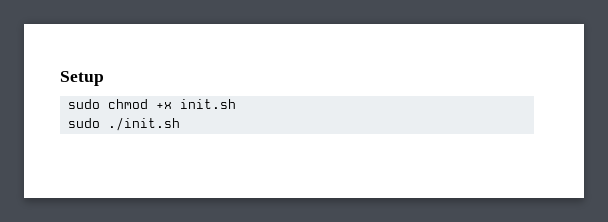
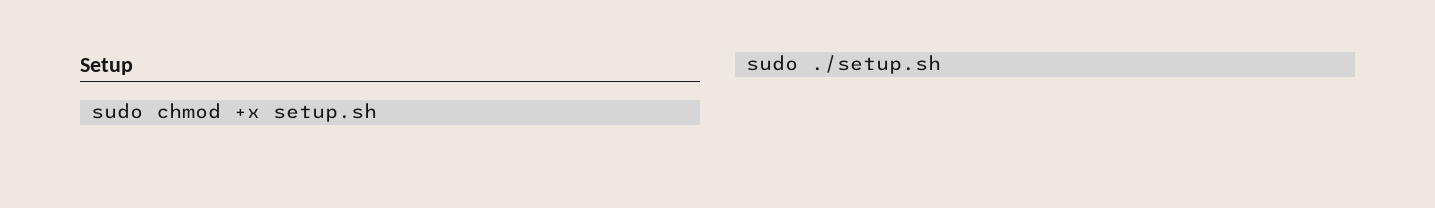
[180,99,237,109] [68,117,181,131] init.sh // sudo ./init.sh -> [273,103,378,122] [746,55,942,74] setup.sh // sudo ./setup.sh

